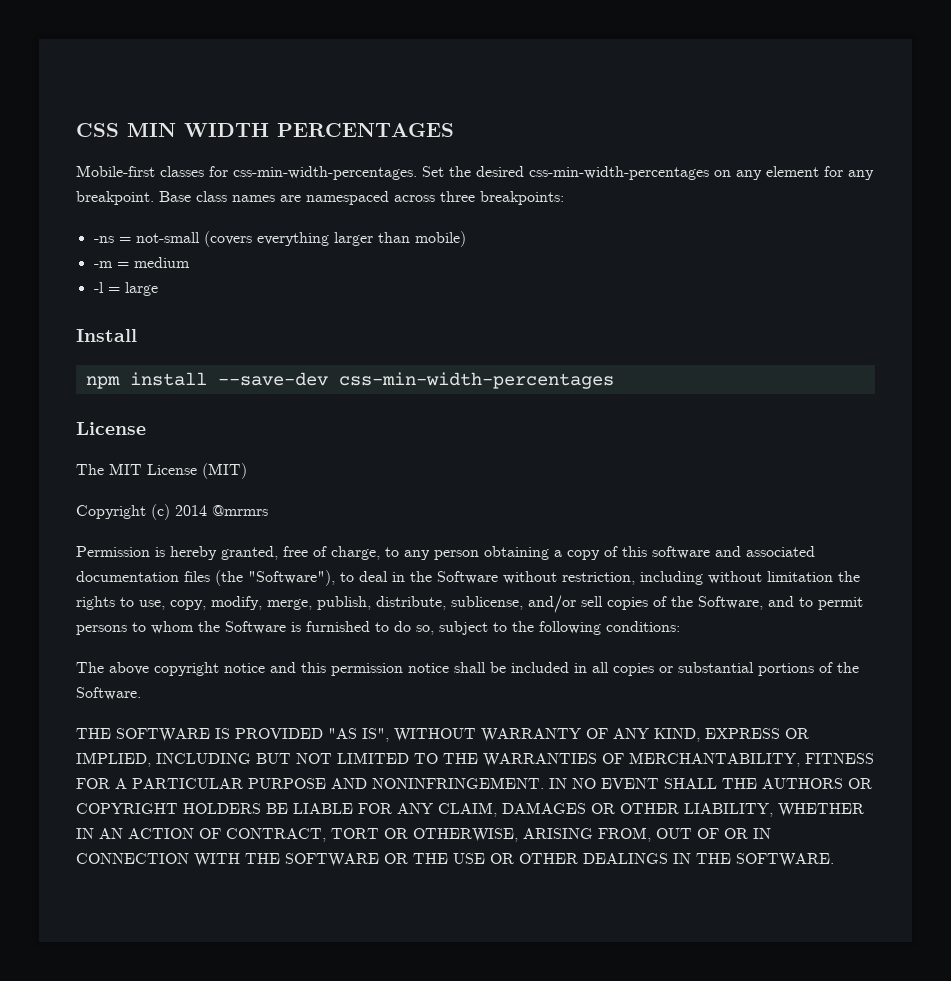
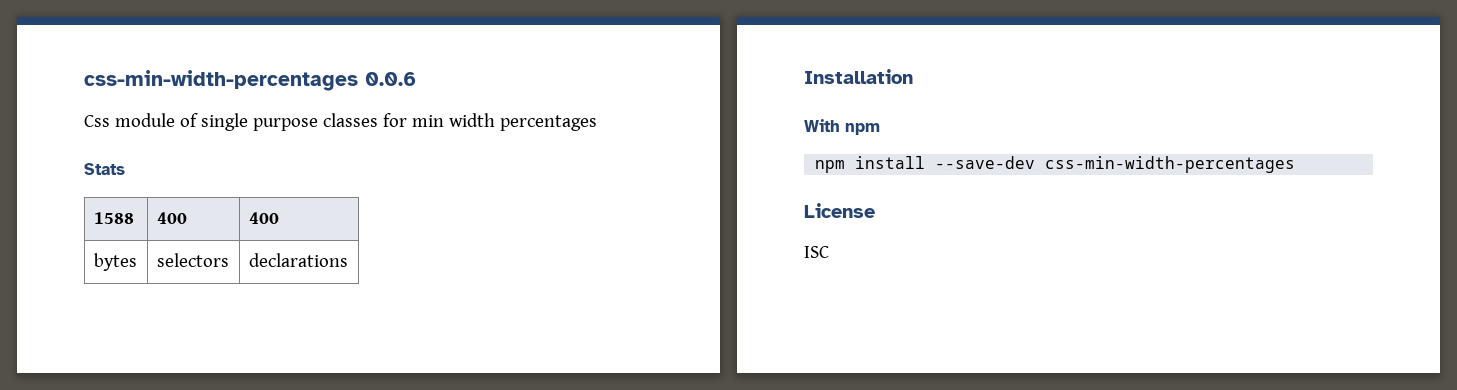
[76,122,454,137] [76,165,874,180] [76,191,564,205] [93,231,466,247] [93,257,190,268] [93,282,158,296] [76,329,137,342] CSS MIN WIDTH PERCENTAGES // Mobile-first classes for css-min-width-percentages. Set the desired css-min-width-percentages on any element for any breakpoint. Base class names are namespaced across three breakpoints: // -ns = not-small (covers everything larger than mobile) // -m = medium // -l = large // Install -> [84,70,416,91] [84,113,597,131] [84,163,125,175] [93,212,134,224] [156,212,187,224] [248,212,279,224] [93,253,137,271] [156,253,229,267] [248,253,348,267] [804,69,913,84] [804,119,880,135] css-min-width-percentages 0.0.6 // Css module of single purpose classes for min width percentages // Stats // 1588 | 400 | 400 // bytes | selectors | declarations // Installation // With npm
[76,463,247,479] [76,504,268,520] [76,546,815,560] [76,570,860,586] [76,595,863,613] [76,621,680,635] [76,662,859,676] [76,687,141,700] [76,728,809,742] [76,752,874,767] [76,777,872,789] [76,802,864,817] [76,827,771,842] [76,853,834,867] The MIT License (MIT) // Copyright (c) 2014 @mrmrs // Permission is hereby granted, free of charge, to any person obtaining a copy of this software and associated documentation files (the "Software"), to deal in the Software without restriction, including without limitation the rights to use, copy, modify, merge, publish, distribute, sublicense, and/or sell copies of the Software, and to permit persons to whom the Software is furnished to do so, subject to the following conditions: // The above copyright notice and this permission notice shall be included in all copies or substantial portions of the Software. // THE SOFTWARE IS PROVIDED "AS IS", WITHOUT WARRANTY OF ANY KIND, EXPRESS OR IMPLIED, INCLUDING BUT NOT LIMITED TO THE WARRANTIES OF MERCHANTABILITY, FITNESS FOR A PARTICULAR PURPOSE AND NONINFRINGEMENT. IN NO EVENT SHALL THE AUTHORS OR COPYRIGHT HOLDERS BE LIABLE FOR ANY CLAIM, DAMAGES OR OTHER LIABILITY, WHETHER IN AN ACTION OF CONTRACT, TORT OR OTHERWISE, ARISING FROM, OUT OF OR IN CONNECTION WITH THE SOFTWARE OR THE USE OR OTHER DEALINGS IN THE SOFTWARE. -> [804,246,829,258] ISC

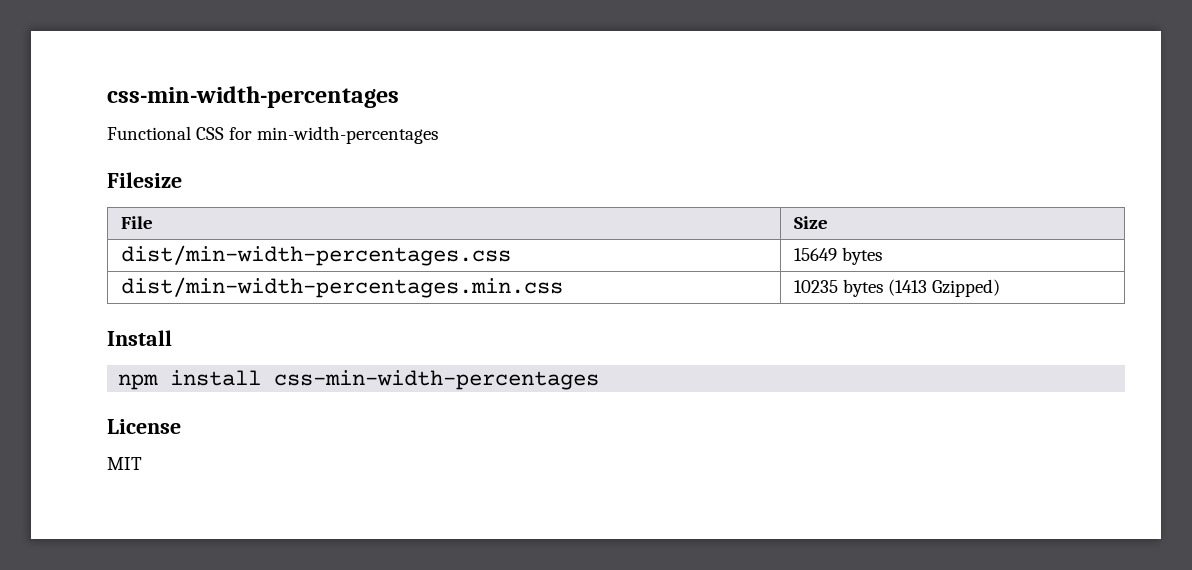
[84,70,416,91] [84,113,597,131] [84,163,125,175] [93,212,134,224] [156,212,187,224] [248,212,279,224] [93,253,137,271] [156,253,229,267] [248,253,348,267] [804,69,913,84] [804,119,880,135] css-min-width-percentages 0.0.6 // Css module of single purpose classes for min width percentages // Stats // 1588 | 400 | 400 // bytes | selectors | declarations // Installation // With npm -> [107,86,399,108] [107,126,439,144] [107,172,182,188] [120,216,153,229] [793,216,828,229] [120,245,511,266] [793,247,882,265] [120,277,563,298] [793,279,1001,297] [107,330,172,346] css-min-width-percentages // Functional CSS for min-width-percentages // Filesize // File | Size // dist/min-width-percentages.css | 15649 bytes // dist/min-width-percentages.min.css | 10235 bytes (1413 Gzipped) // Install
[935,156,1036,169] --save-dev -> (262, 378) none
[804,246,829,258] ISC -> [107,457,142,470] MIT

